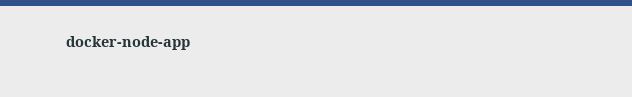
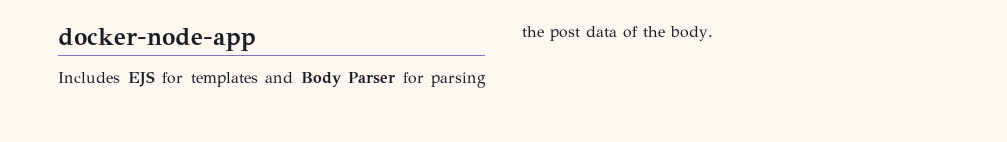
(190, 43) none -> [58,71,486,88] [522,26,713,41] // Includes EJS for templates and Body Parser for parsing the post data of the body.

